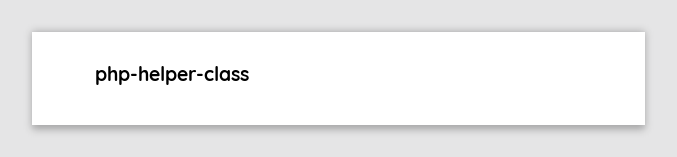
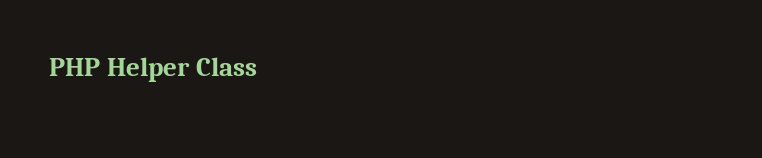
[95,66,249,85] php-helper-class -> [49,57,258,82] PHP Helper Class

